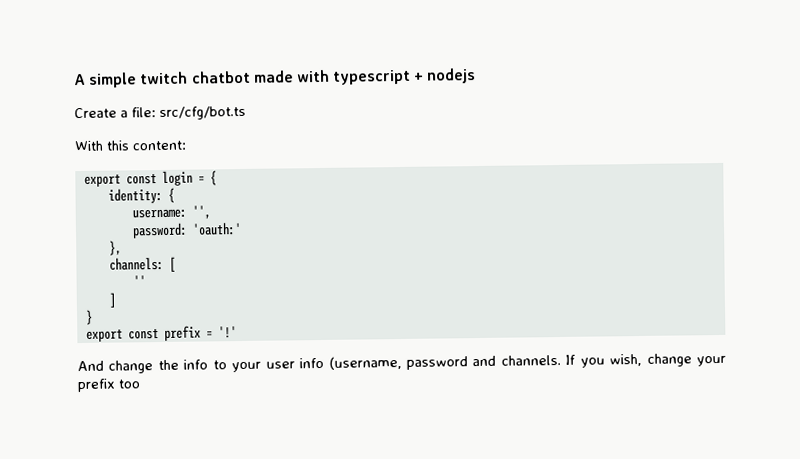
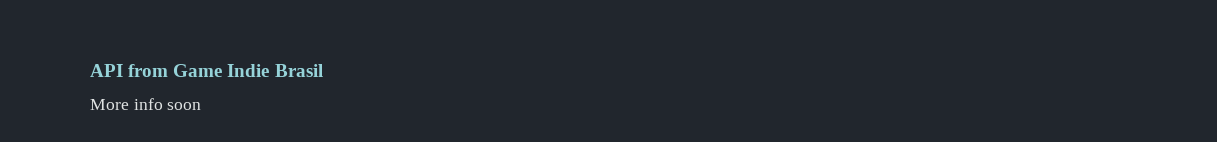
[74,68,477,88] [74,105,246,121] [74,140,186,152] [83,170,217,187] [107,187,175,204] [131,205,211,220] [131,221,242,239] [108,240,122,256] [108,256,176,272] [132,275,146,287] [108,292,116,308] [84,309,93,325] [85,325,237,342] [77,353,726,374] [77,378,140,393] A simple twitch chatbot made with typescript + nodejs // Create a file: src/cfg/bot.ts // With this content: // export const login = { // identity: { // username: '', // password: 'oauth:' // }, // channels: [ // '' // ] // } // export const prefix = '!' // And change the info to your user info (username, password and channels. If you wish, change your prefix too -> [90,64,323,77] [90,98,202,110] API from Game Indie Brasil // More info soon

